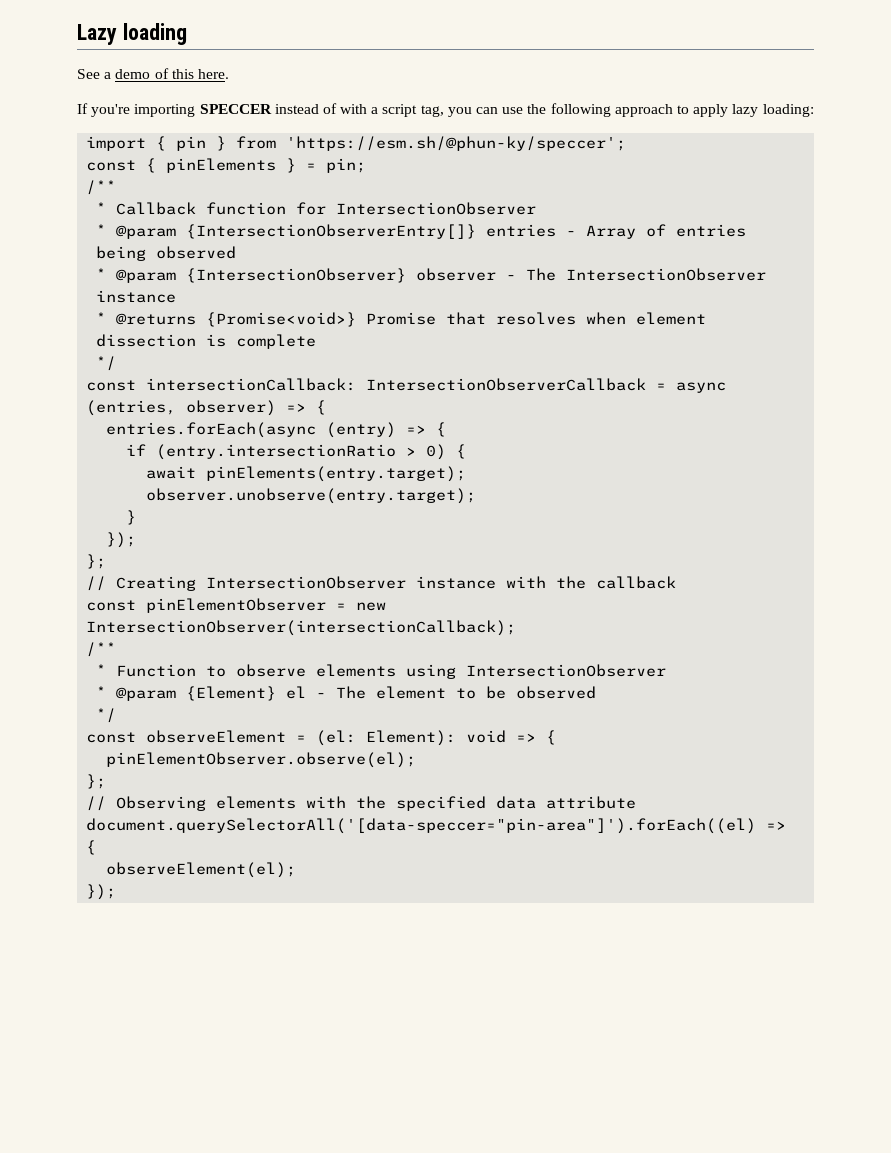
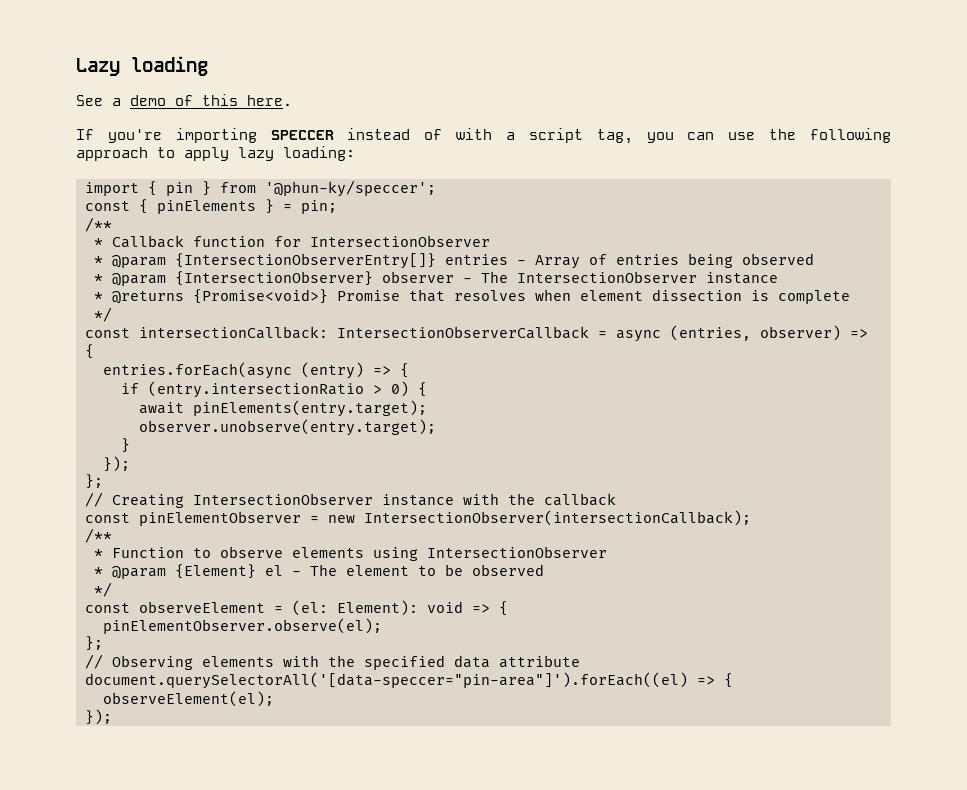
[286,136,627,151] 'https://esm.sh/@phun-ky/speccer'; -> [264,180,436,197] '@phun-ky/speccer';

